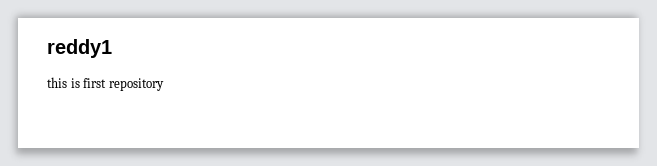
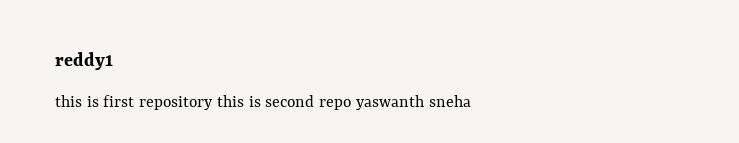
(164, 84) none -> [216,95,471,110] this is second repo yaswanth sneha

